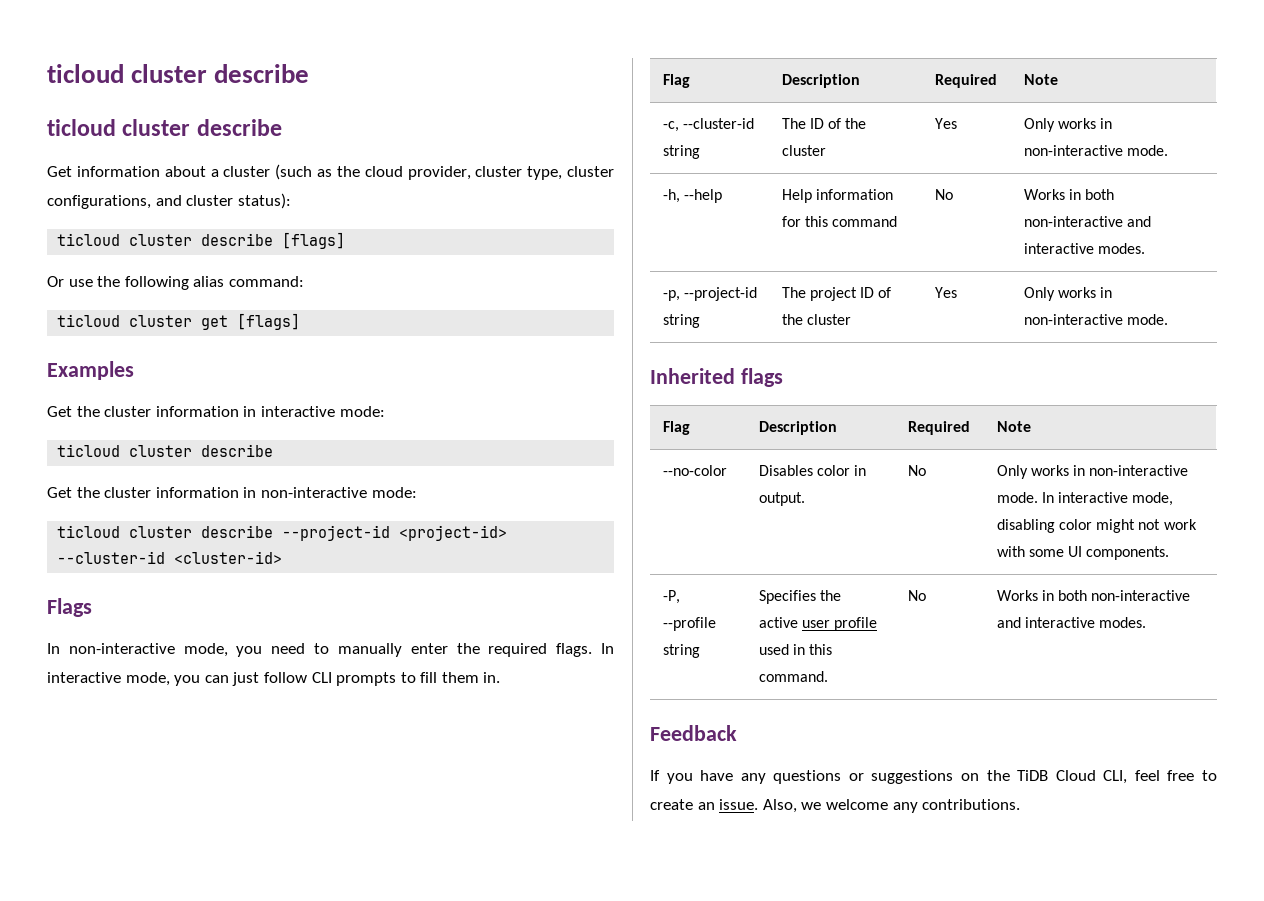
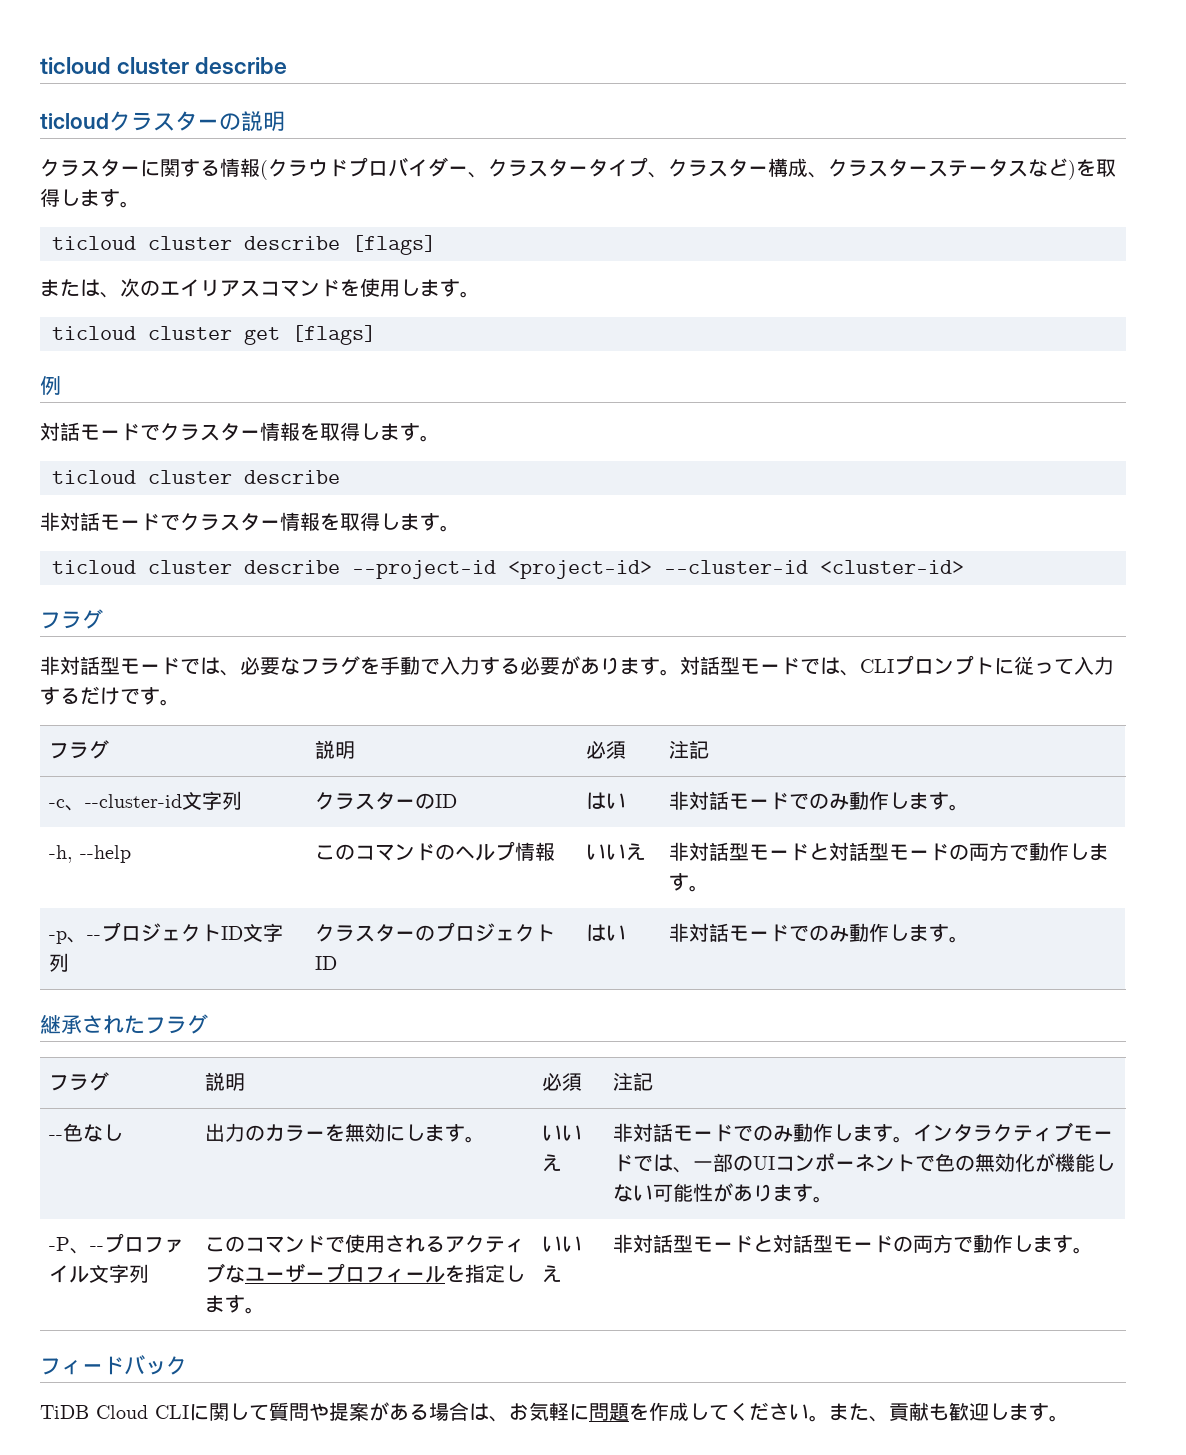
[122,119,282,136] [47,164,614,180] [47,193,291,209] [57,232,346,249] [47,276,304,290] [57,313,301,330] [47,361,134,380] [47,406,385,417] [57,444,274,457] [47,487,417,498] cluster describe // Get information about a cluster (such as the cloud provider, cluster type, cluster configurations, and cluster status): // ticloud cluster describe [flags] // Or use the following alias command: // ticloud cluster get [flags] // Examples // Get the cluster information in interactive mode: // ticloud cluster describe // Get the cluster information in non-interactive mode: -> [109,111,285,131] [40,157,1116,180] [40,188,140,208] [52,235,436,255] [40,278,480,298] [52,325,376,345] [40,376,61,396] [40,422,440,442] [52,470,340,484] [40,512,460,532] クラスターの説明 // クラスターに関する情報(クラウドプロバイダー、クラスタータイプ、クラスター構成、クラスターステータスなど)を取得します。 // ticloud cluster describe [flags] // または、次のエイリアスコマンドを使用します。 // ticloud cluster get [flags] // 例 // 対話モードでクラスター情報を取得します。 // ticloud cluster describe // 非対話モードでクラスター情報を取得します。
[47,598,92,617] [47,643,614,657] [47,672,501,686] [662,74,690,88] [781,74,860,88] [934,74,997,88] [1023,74,1058,85] [662,118,755,132] [662,145,700,159] [781,118,867,129] [781,145,826,156] [934,118,957,129] [1023,118,1113,132] [1023,145,1169,156] [662,189,723,203] [781,189,894,203] [781,216,898,227] [934,189,953,200] [1023,189,1115,200] [1023,216,1152,227] [1023,243,1146,254] [662,287,758,301] [662,314,700,328] [781,287,892,301] [781,314,852,325] [934,287,957,298] [1023,287,1113,301] [1023,314,1169,325] [650,368,783,387] [662,421,690,435] [758,421,837,435] [907,421,970,435] [996,421,1031,432] [662,465,727,476] [758,465,867,476] [758,492,805,506] [907,465,926,476] [996,465,1189,479] [996,492,1174,506] [996,519,1197,533] [996,546,1170,560] [662,590,680,604] [662,617,716,631] [662,644,700,658] [758,590,842,604] [758,617,878,631] [758,644,833,655] [758,671,828,682] [907,590,926,601] [996,590,1191,601] [996,617,1147,628] [650,725,737,741] [650,770,1217,784] [650,799,1021,813] Flags // In non-interactive mode, you need to manually enter the required flags. In interactive mode, you can just follow CLI prompts to fill them in. // Flag | Description | Required | Note // -c, --cluster-id string | The ID of the cluster | Yes | Only works in non-interactive mode. // -h, --help | Help information for this command | No | Works in both non-interactive and interactive modes. // -p, --project-id string | The project ID of the cluster | Yes | Only works in non-interactive mode. // Inherited flags // Flag | Description | Required | Note // --no-color | Disables color in output. | No | Only works in non-interactive mode. In interactive mode, disabling color might not work with some UI components. // -P, --profile string | Specifies the active user profile used in this command. | No | Works in both non-interactive and interactive modes. // Feedback // If you have any questions or suggestions on the TiDB Cloud CLI, feel free to create an issue. Also, we welcome any contributions. -> [40,609,103,629] [40,655,1114,676] [40,686,180,706] [48,740,109,759] [314,740,355,759] [585,741,626,759] [668,740,709,759] [48,791,242,811] [314,792,457,810] [585,792,626,810] [668,791,969,811] [48,845,131,863] [314,841,555,861] [585,843,646,861] [668,842,1109,861] [668,873,709,892] [48,922,283,944] [48,953,69,972] [314,922,555,942] [314,956,337,970] [585,924,626,942] [668,923,969,943] [40,1014,208,1034] [48,1072,109,1091] [204,1072,245,1091] [541,1073,582,1091] [612,1072,653,1091] [48,1123,123,1142] [204,1123,485,1143] [541,1125,582,1141] [541,1154,562,1172] [612,1122,1113,1143] [612,1153,1115,1173] [612,1183,833,1203] [48,1233,184,1254] [48,1264,149,1283] [204,1234,525,1253] [204,1263,525,1283] [204,1295,265,1314] [541,1236,582,1252] [541,1265,562,1283] [612,1234,1093,1254] [40,1355,187,1375] [40,1402,1069,1422] フラグ // 非対話型モードでは、必要なフラグを手動で入力する必要があります。対話型モードでは、CLIプロンプトに従って入力するだけです。 // フラグ | 説明 | 必須 | 注記 // -c、--cluster-id文字列 | クラスターのID | はい | 非対話モードでのみ動作します。 // -h, --help | このコマンドのヘルプ情報 | いいえ | 非対話型モードと対話型モードの両方で動作します。 // -p、--プロジェクトID文字列 | クラスターのプロジェクトID | はい | 非対話モードでのみ動作します。 // 継承されたフラグ // フラグ | 説明 | 必須 | 注記 // --色なし | 出力のカラーを無効にします。 | いいえ | 非対話モードでのみ動作します。インタラクティブモードでは、一部のUIコンポーネントで色の無効化が機能しない可能性があります。 // -P、--プロファイル文字列 | このコマンドで使用されるアクティブなユーザープロフィールを指定します。 | いいえ | 非対話型モードと対話型モードの両方で動作します。 // フィードバック // TiDB Cloud CLIに関して質問や提案がある場合は、お気軽に問題を作成してください。また、貢献も歓迎します。

